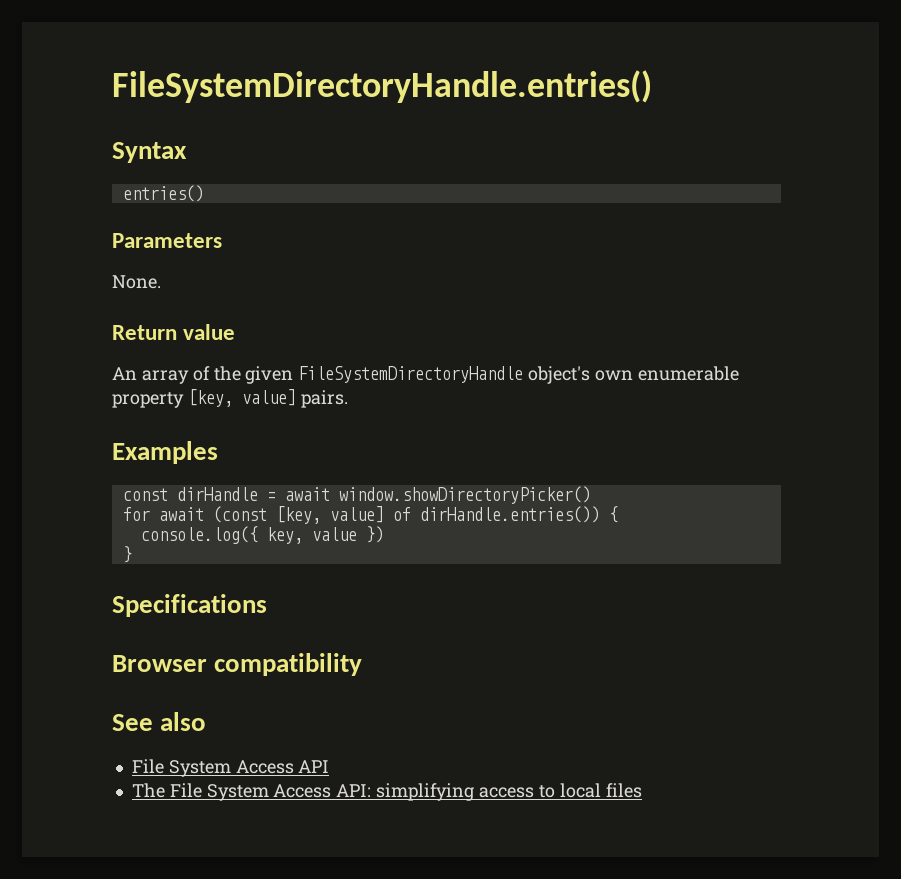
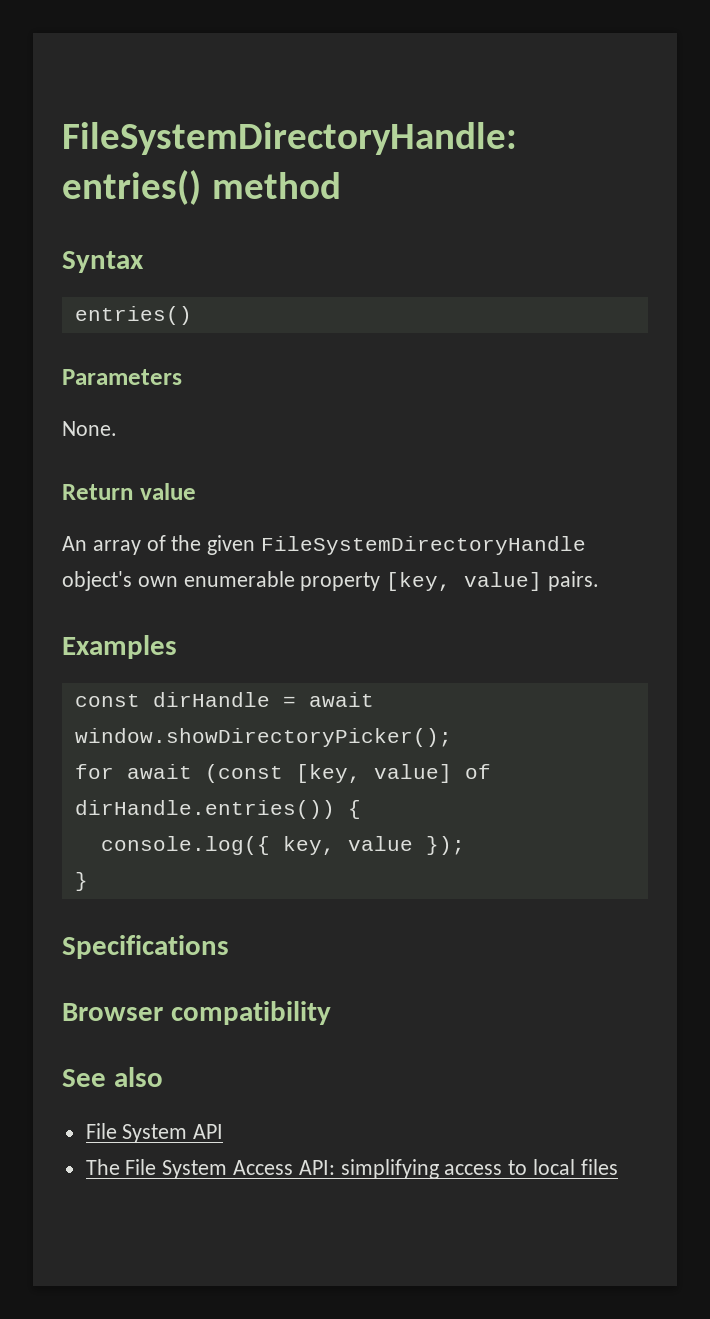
[112,70,652,103] FileSystemDirectoryHandle.entries() -> [62,122,517,155] [62,170,341,205] FileSystemDirectoryHandle: entries() method
[338,486,591,504] window.showDirectoryPicker() -> [74,728,452,747] window.showDirectoryPicker();
[365,526,384,543] }) -> [425,836,465,855] });
[235,760,294,774] Access -> (188, 1133) none

